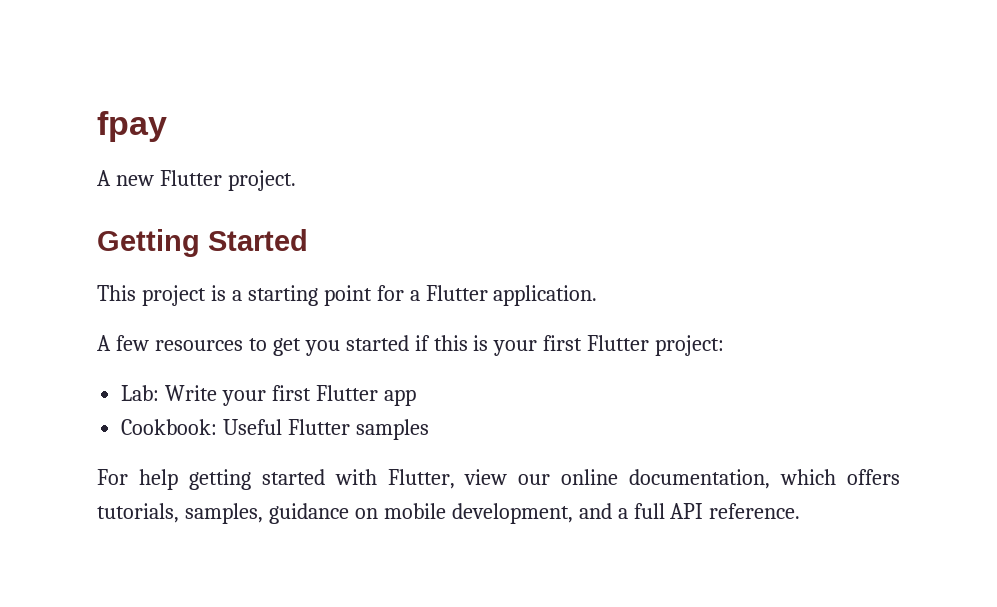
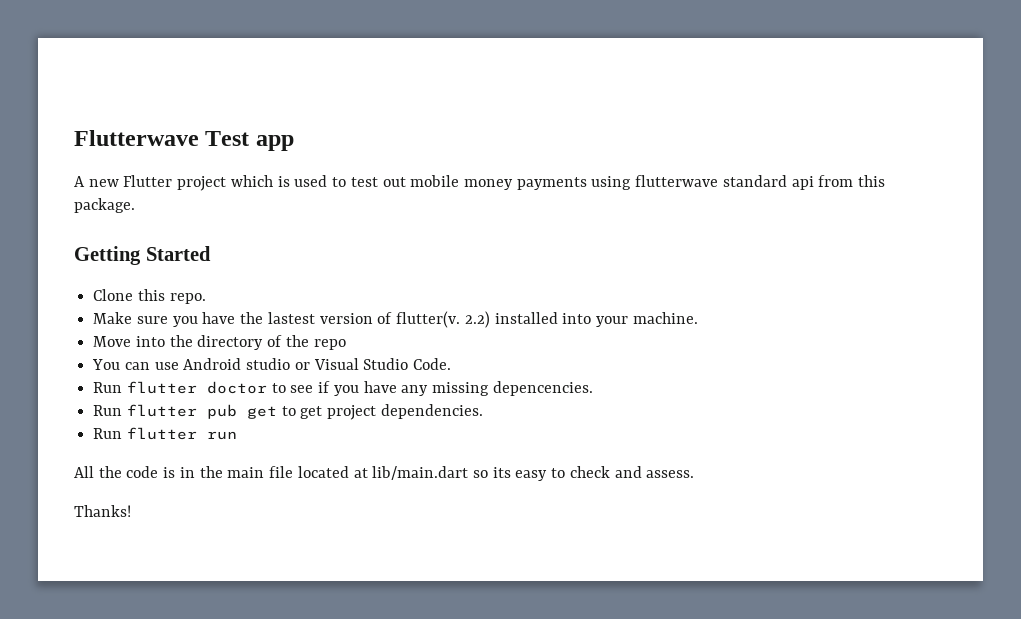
[97,111,167,142] fpay -> [74,130,294,151] Flutterwave Test app
[227,170,296,191] [97,229,308,257] [97,285,598,306] [97,335,725,356] [121,385,416,406] [121,419,430,440] [97,469,900,490] [97,503,801,524] project. // Getting Started // This project is a starting point for a Flutter application. // A few resources to get you started if this is your first Flutter project: // Lab: Write your first Flutter app // Cookbook: Useful Flutter samples // For help getting started with Flutter, view our online documentation, which offers tutorials, samples, guidance on mobile development, and a full API reference. -> [177,175,886,191] [74,198,135,213] [74,246,211,265] [93,289,206,304] [93,311,698,328] [93,335,346,350] [92,358,452,370] [93,381,593,396] [93,404,483,420] [93,427,237,440] [74,466,695,481] [74,505,131,517] project which is used to test out mobile money payments using flutterwave standard api from this package. // Getting Started // Clone this repo. // Make sure you have the lastest version of flutter(v. 2.2) installed into your machine. // Move into the directory of the repo // You can use Android studio or Visual Studio Code. // Run flutter doctor to see if you have any missing depencencies. // Run flutter pub get to get project dependencies. // Run flutter run // All the code is in the main file located at lib/main.dart so its easy to check and assess. // Thanks!

